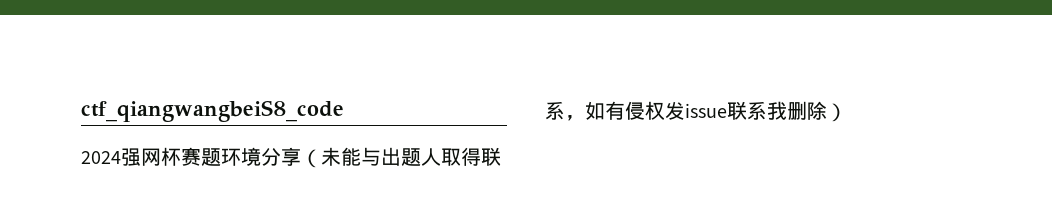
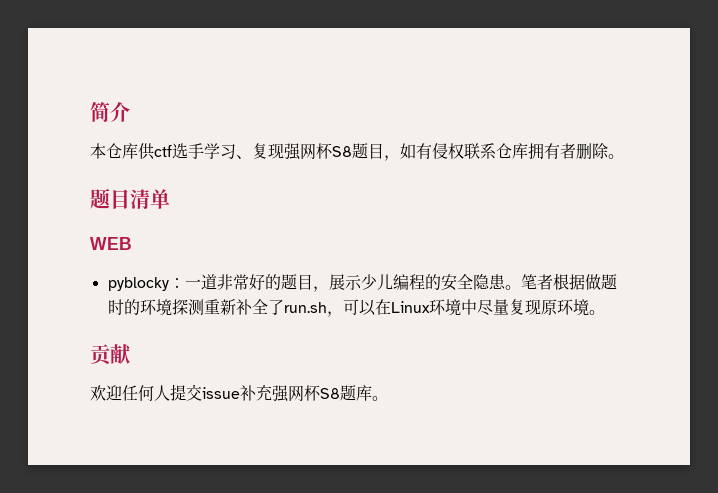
[81,100,344,122] [81,147,501,168] [545,101,847,122] ctf_qiangwangbeiS8_code // 2024强网杯赛题环境分享（未能与出题人取得联系，如有侵权发issue联系我删除） -> [90,102,130,122] [90,143,624,161] [90,188,170,209] [90,237,132,250] [107,273,617,292] [107,299,605,317] [90,344,131,366] [90,384,388,402] 简介 // 本仓库供ctf选手学习、复现强网杯S8题目，如有侵权联系仓库拥有者删除。 // 题目清单 // WEB // pyblocky：一道非常好的题目，展示少儿编程的安全隐患。笔者根据做题时的环境探测重新补全了run.sh，可以在Linux环境中尽量复现原环境。 // 贡献 // 欢迎任何人提交issue补充强网杯S8题库。

